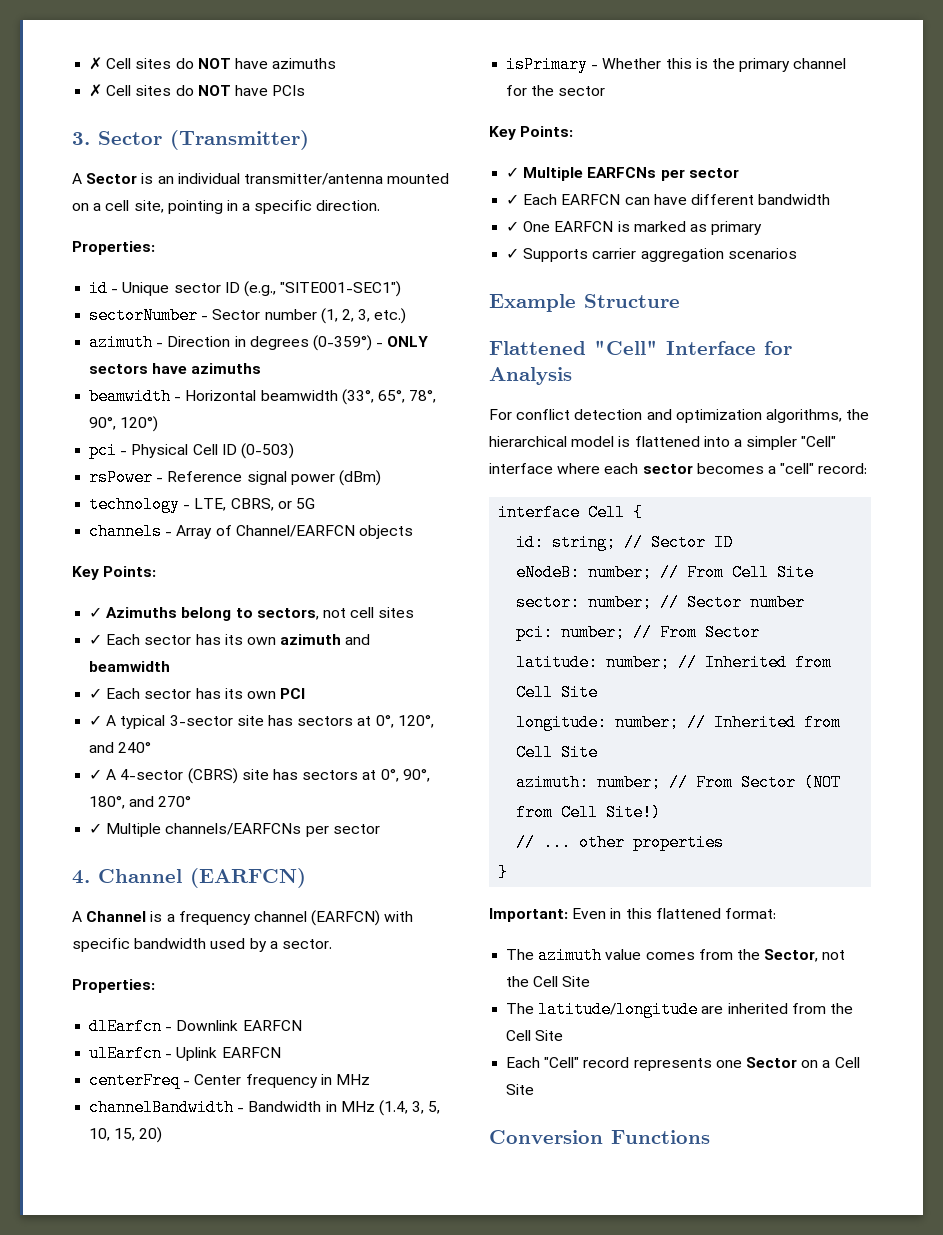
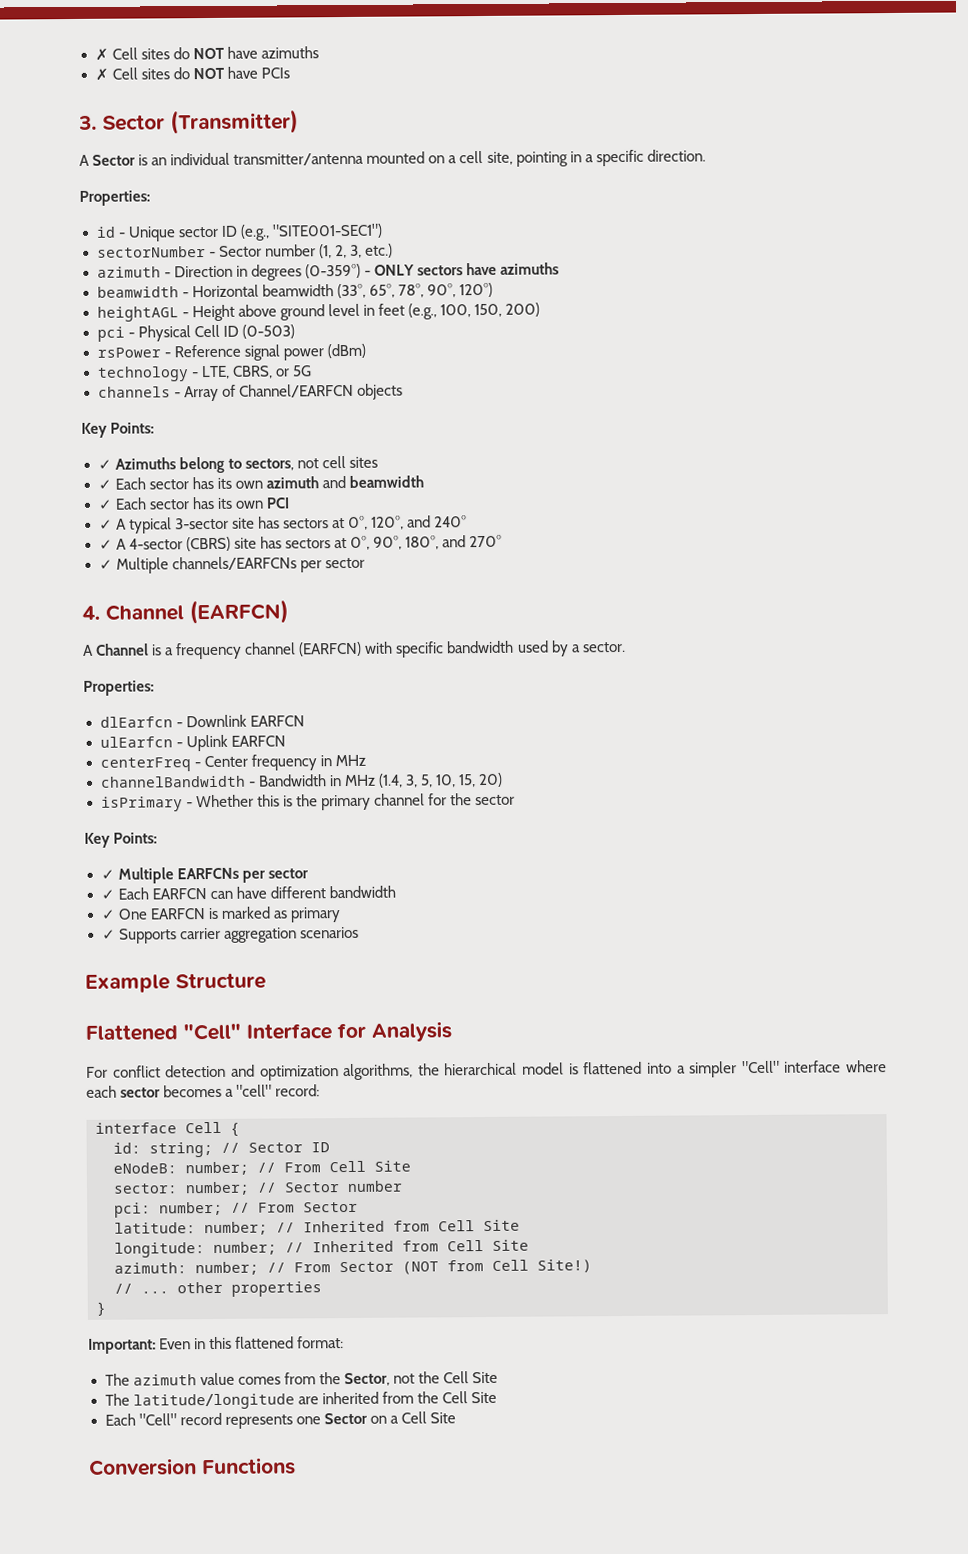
(159, 424) none -> [96,302,541,322] // heightAGL - Height above ground level in feet (e.g., 100, 150, 200)

